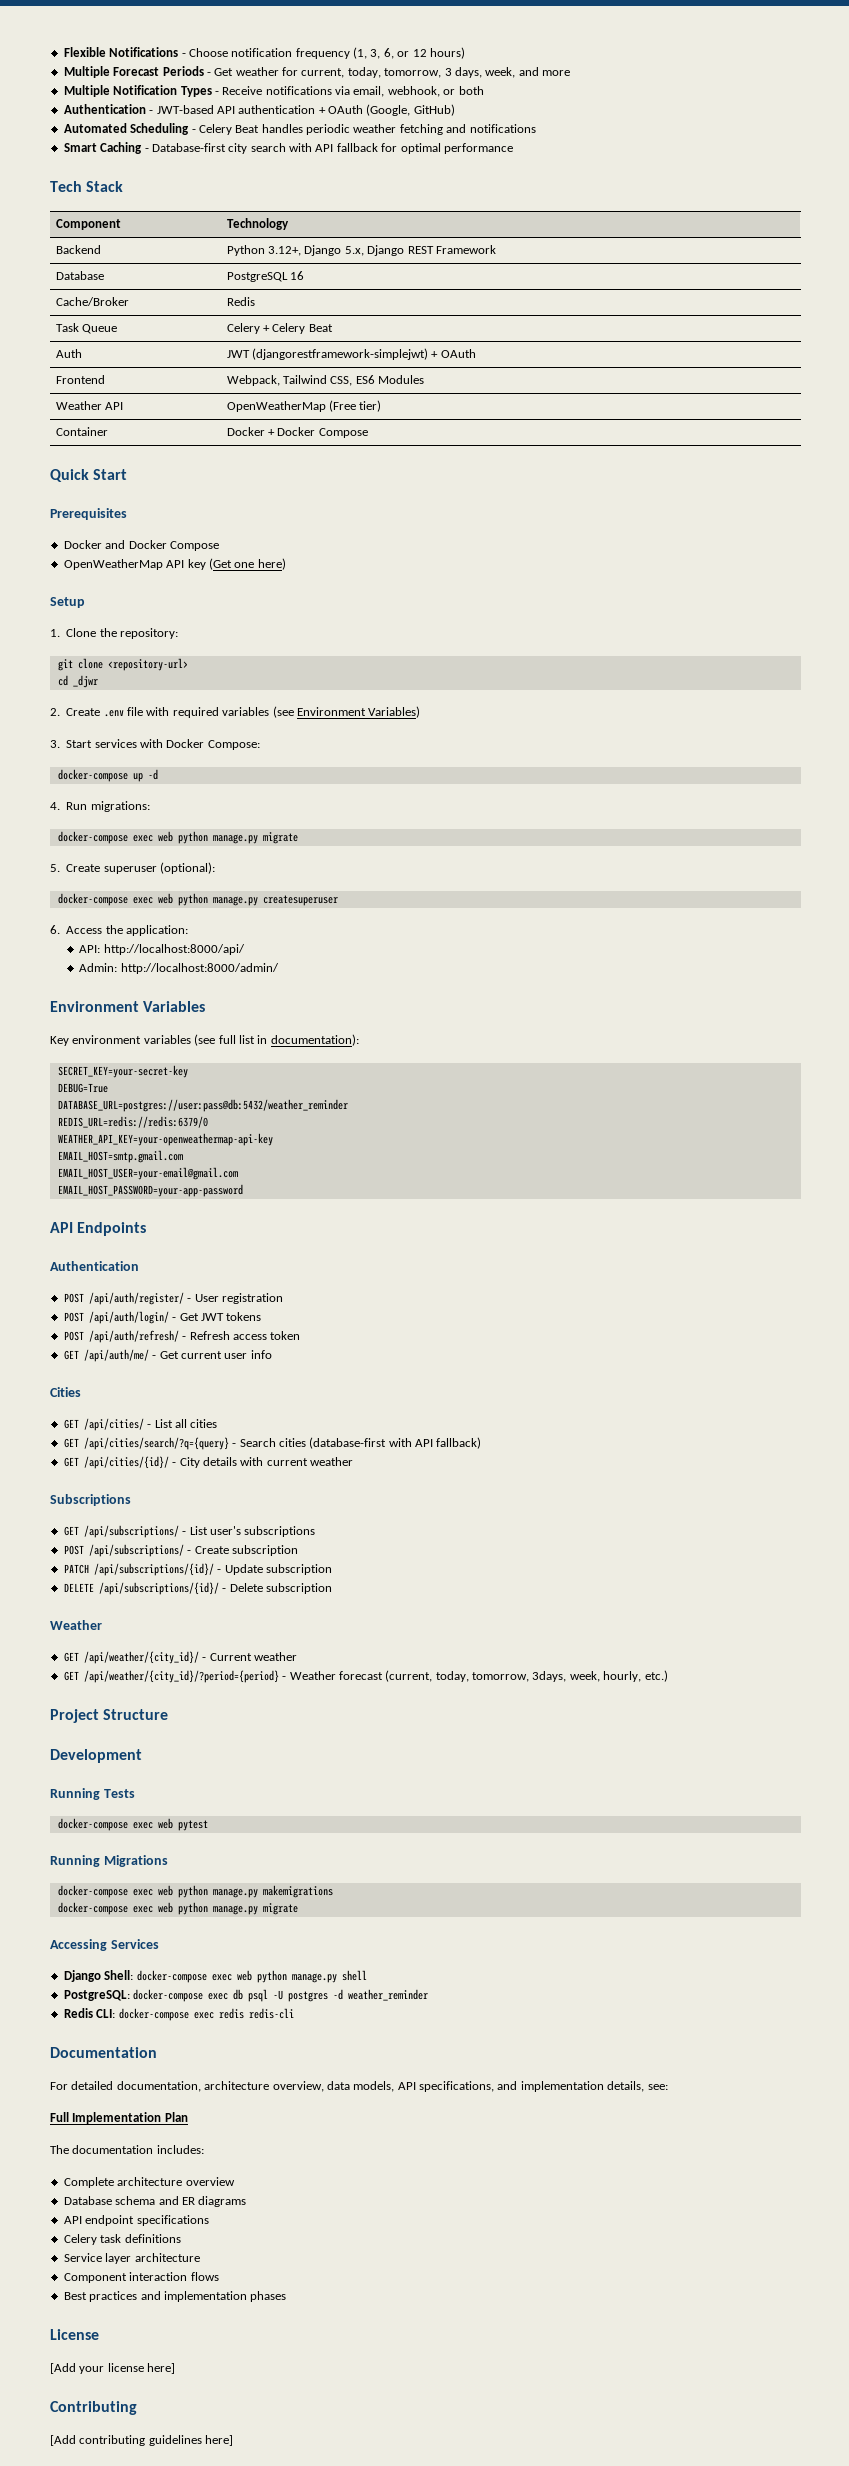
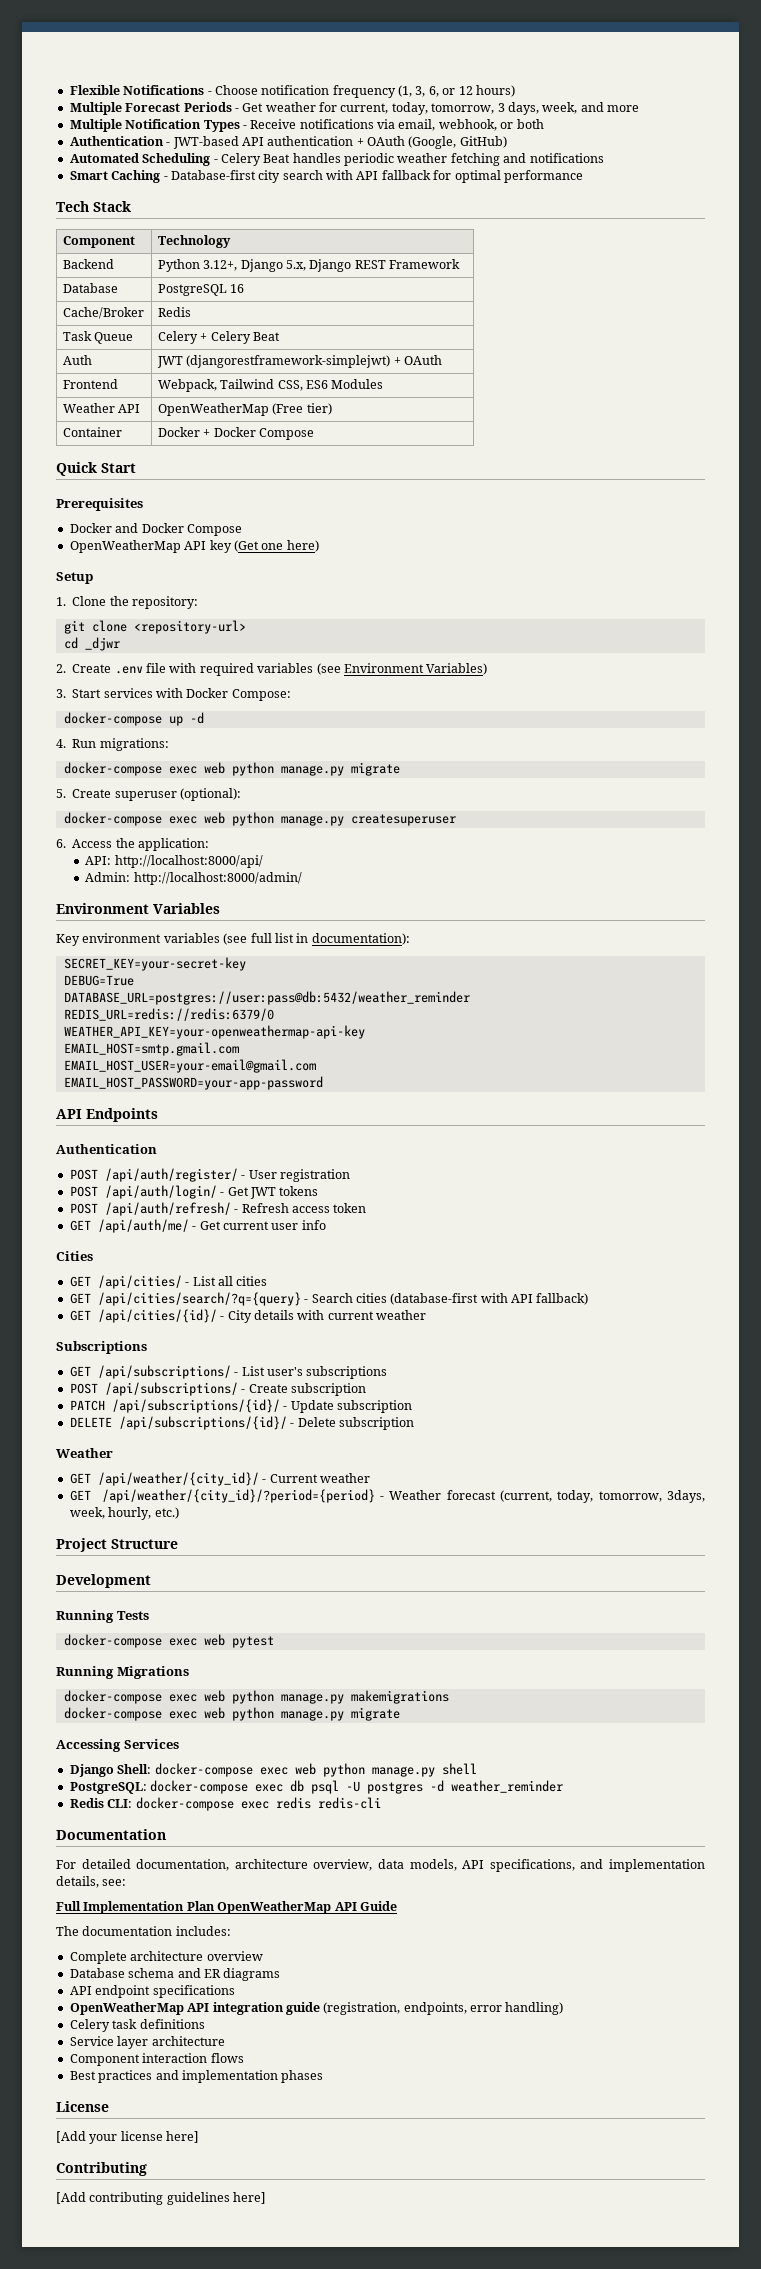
(188, 2117) none -> [217,1901,397,1914] OpenWeatherMap API Guide
(209, 2220) none -> [69,2002,564,2015] // OpenWeatherMap API integration guide (registration, endpoints, error handling)

